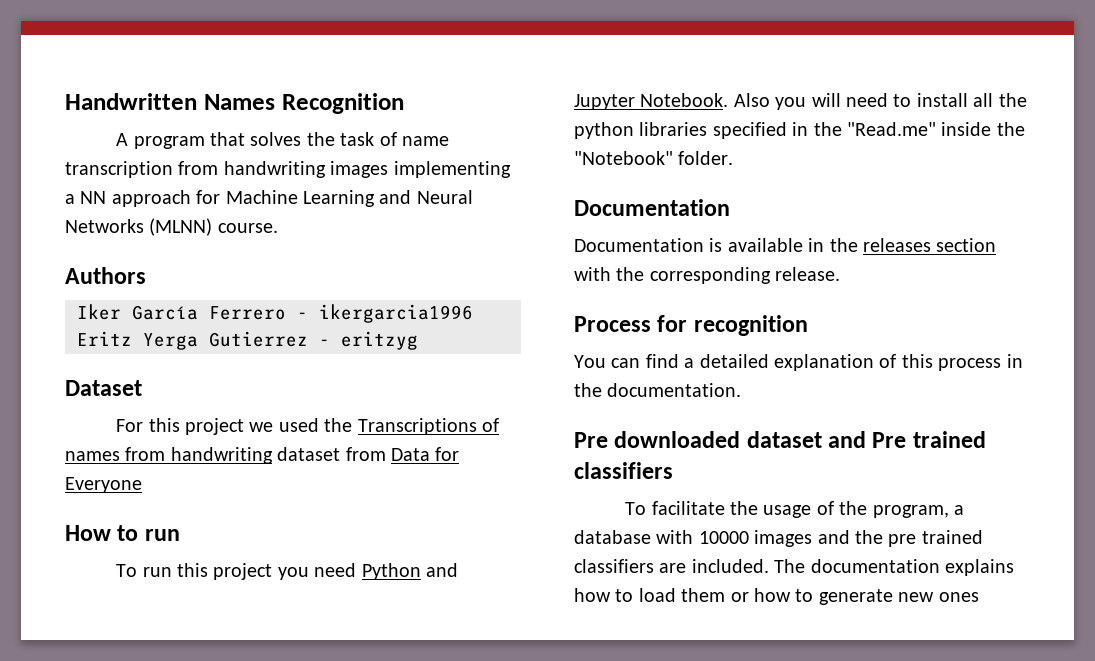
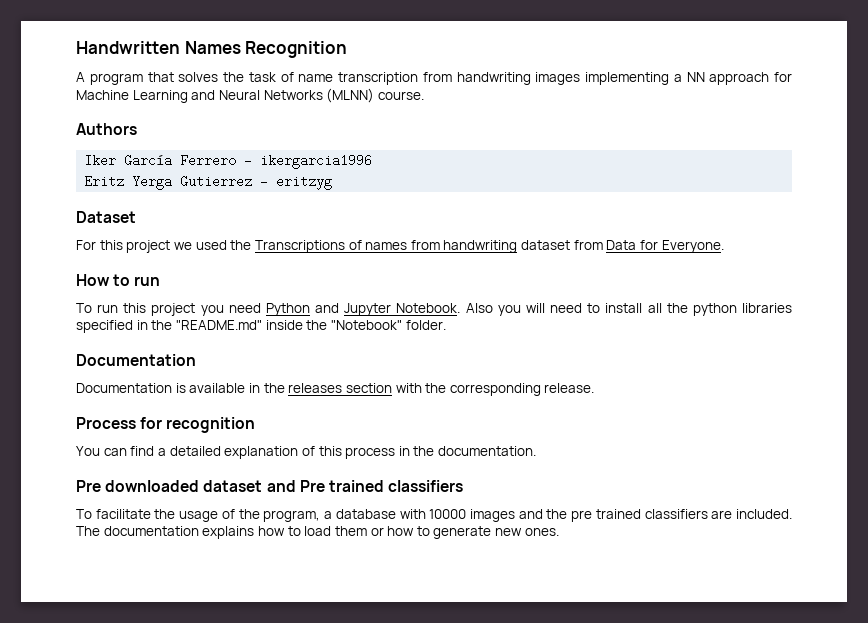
[65,477,142,493] Everyone -> [661,240,724,253] Everyone.
[847,122,936,136] "Read.me" -> [175,320,262,330] "README.md"
[938,592,979,602] ones -> [524,528,559,536] ones.

